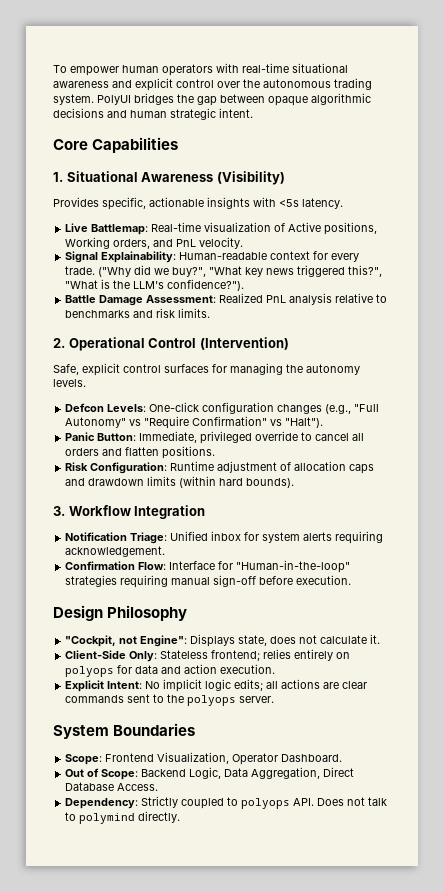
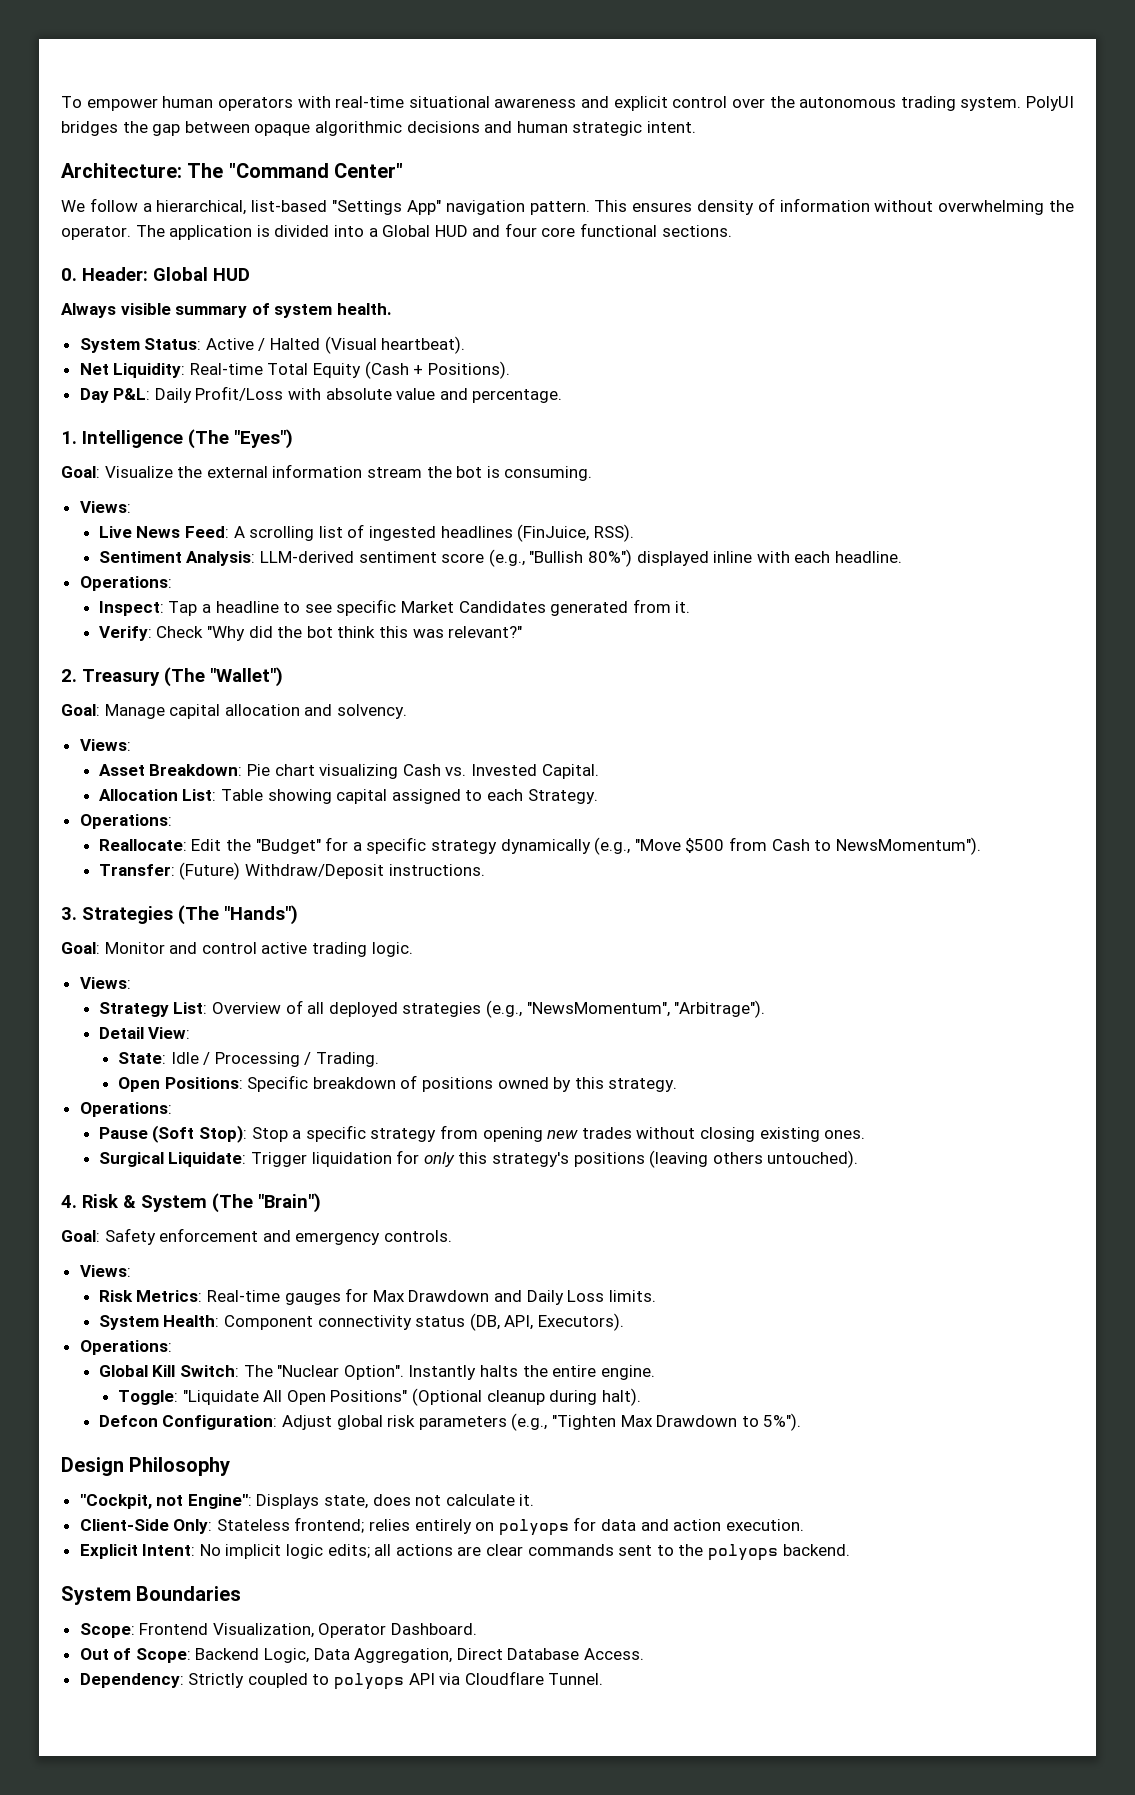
[53,137,179,153] [53,171,285,185] [53,197,343,210] [65,222,378,235] [65,237,244,249] [65,251,360,263] [65,265,383,277] [65,279,245,291] [65,293,388,306] [65,308,211,318] [53,337,289,351] [53,363,360,376] [53,379,86,387] [65,402,380,414] [65,416,324,429] [65,431,365,444] [65,446,216,459] [65,461,375,474] [65,476,295,488] [53,505,206,519] [65,531,384,544] [65,546,166,557] [65,560,351,573] [65,575,352,588] Core Capabilities // 1. Situational Awareness (Visibility) // Provides specific, actionable insights with <5s latency. // Live Battlemap: Real-time visualization of Active positions, Working orders, and PnL velocity. // Signal Explainability: Human-readable context for every trade. ("Why did we buy?", "What key news triggered this?", "What is the LLM's confidence?"). // Battle Damage Assessment: Realized PnL analysis relative to benchmarks and risk limits. // 2. Operational Control (Intervention) // Safe, explicit control surfaces for managing the autonomy levels. // Defcon Levels: One-click configuration changes (e.g., "Full Autonomy" vs "Require Confirmation" vs "Halt"). // Panic Button: Immediate, privileged override to cancel all orders and flatten positions. // Risk Configuration: Runtime adjustment of allocation caps and drawdown limits (within hard bounds). // 3. Workflow Integration // Notification Triage: Unified inbox for system alerts requiring acknowledgement. // Confirmation Flow: Interface for "Human-in-the-loop" strategies requiring manual sign-off before execution. -> [61,163,404,178] [61,198,1074,215] [61,223,732,240] [61,267,250,281] [61,303,392,318] [79,336,466,354] [79,361,510,379] [79,386,563,403] [61,429,293,449] [61,464,593,481] [79,501,131,513] [98,524,634,542] [98,549,902,567] [79,576,172,591] [98,599,691,616] [98,626,523,641] [61,667,283,687] [61,704,407,719] [79,739,131,751] [98,764,599,779] [98,789,598,804] [79,814,172,829] [98,837,981,855] [98,862,485,880] [61,905,298,925] [61,942,413,957] [79,977,131,989] [98,1000,766,1018] [98,1027,191,1039] [117,1052,379,1067] [117,1075,678,1092] [79,1102,172,1117] [98,1125,866,1143] [98,1150,859,1168] [61,1193,321,1213] [61,1228,452,1245] [79,1265,131,1277] [98,1288,656,1305] [98,1313,624,1331] [79,1340,172,1355] [98,1365,655,1380] [117,1388,641,1406] [98,1413,802,1431] Architecture: The "Command Center" // We follow a hierarchical, list-based "Settings App" navigation pattern. This ensures density of information without overwhelming the operator. The application is divided into a Global HUD and four core functional sections. // 0. Header: Global HUD // Always visible summary of system health. // System Status: Active / Halted (Visual heartbeat). // Net Liquidity: Real-time Total Equity (Cash + Positions). // Day P&L: Daily Profit/Loss with absolute value and percentage. // 1. Intelligence (The "Eyes") // Goal: Visualize the external information stream the bot is consuming. // Views: // Live News Feed: A scrolling list of ingested headlines (FinJuice, RSS). // Sentiment Analysis: LLM-derived sentiment score (e.g., "Bullish 80%") displayed inline with each headline. // Operations: // Inspect: Tap a headline to see specific Market Candidates generated from it. // Verify: Check "Why did the bot think this was relevant?" // 2. Treasury (The "Wallet") // Goal: Manage capital allocation and solvency. // Views: // Asset Breakdown: Pie chart visualizing Cash vs. Invested Capital. // Allocation List: Table showing capital assigned to each Strategy. // Operations: // Reallocate: Edit the "Budget" for a specific strategy dynamically (e.g., "Move $500 from Cash to NewsMomentum"). // Transfer: (Future) Withdraw/Deposit instructions. // 3. Strategies (The "Hands") // Goal: Monitor and control active trading logic. // Views: // Strategy List: Overview of all deployed strategies (e.g., "NewsMomentum", "Arbitrage"). // Detail View: // State: Idle / Processing / Trading. // Open Positions: Specific breakdown of positions owned by this strategy. // Operations: // Pause (Soft Stop): Stop a specific strategy from opening new trades without closing existing ones. // Surgical Liquidate: Trigger liquidation for only this strategy's positions (leaving others untouched). // 4. Risk & System (The "Brain") // Goal: Safety enforcement and emergency controls. // Views: // Risk Metrics: Real-time gauges for Max Drawdown and Daily Loss limits. // System Health: Component connectivity status (DB, API, Executors). // Operations: // Global Kill Switch: The "Nuclear Option". Instantly halts the entire engine. // Toggle: "Liquidate All Open Positions" (Optional cleanup during halt). // Defcon Configuration: Adjust global risk parameters (e.g., "Tighten Max Drawdown to 5%").
[239,696,275,703] server. -> [782,1544,850,1556] backend.
[293,797,388,806] [65,811,181,824] API. Does not talk to polymind directly. -> [408,1671,604,1685] API via Cloudflare Tunnel.

